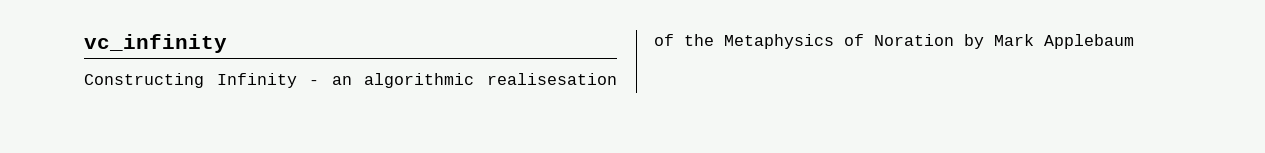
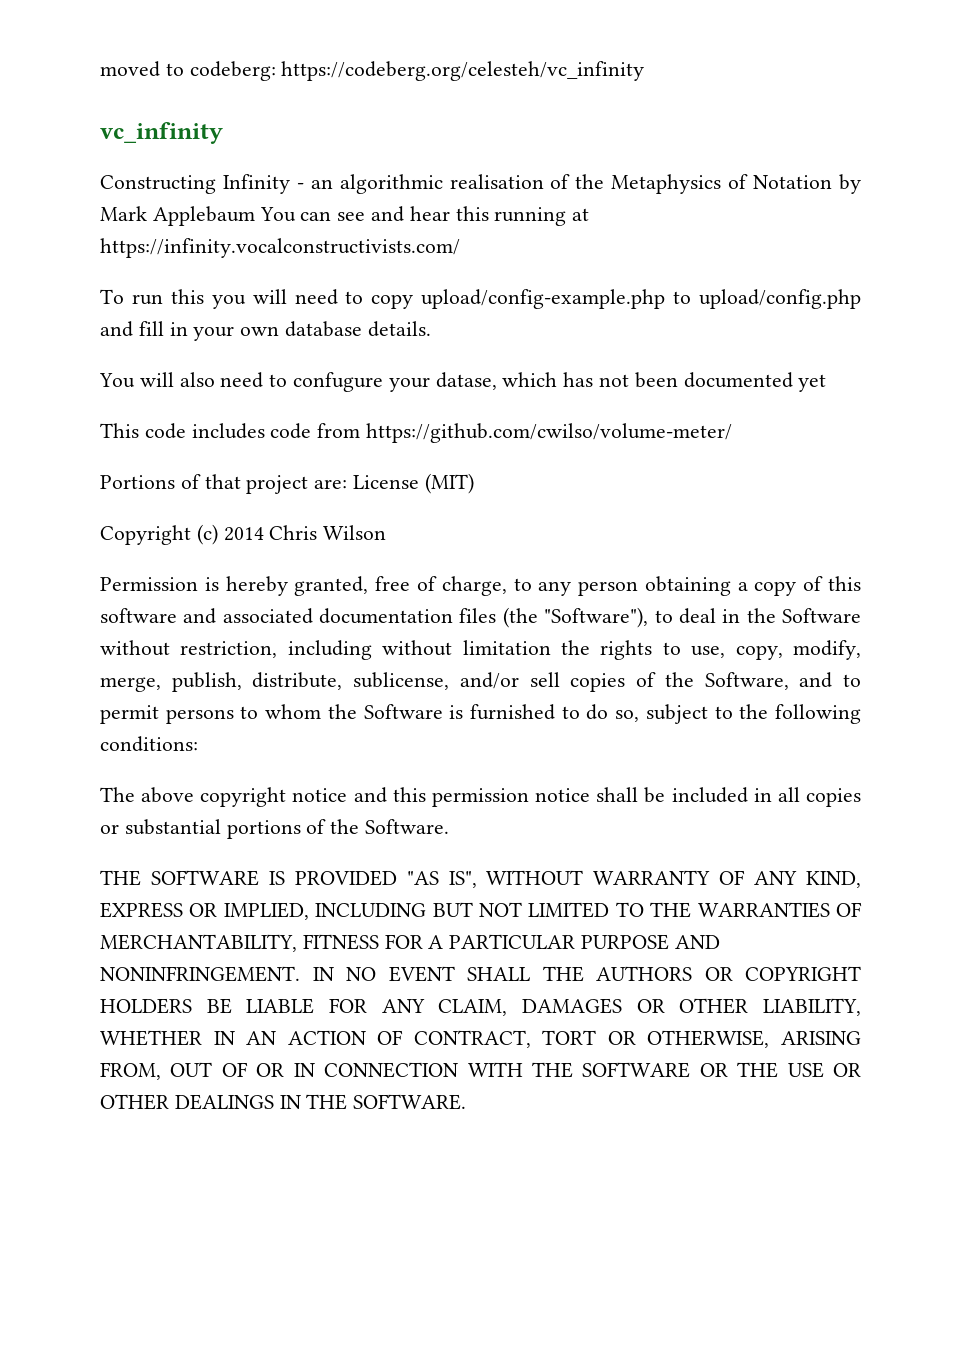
(84, 43) none -> [100,61,645,81] moved to codeberg: https://codeberg.org/celesteh/vc_infinity //
[487,73,617,85] realisesation -> [449,174,544,189] realisation
[874,34,954,46] Noration -> [753,175,833,189] Notation
(1134, 41) none -> [259,206,590,226] [100,238,460,258] [100,289,861,309] [100,321,431,341] [99,372,827,392] [100,423,733,443] [100,473,474,494] [100,524,387,545] [100,576,862,596] [100,607,862,628] [100,640,861,660] [100,672,862,692] [100,704,861,724] [100,736,198,752] [100,787,862,807] [100,819,450,839] [100,870,861,888] [100,902,862,920] [100,934,720,952] [100,966,861,982] [100,998,861,1016] [100,1030,861,1048] [100,1062,861,1080] [100,1094,467,1110] You can see and hear this running at https://infinity.vocalconstructivists.com/ // To run this you will need to copy upload/config-example.php to upload/config.php and fill in your own database details. // You will also need to confugure your datase, which has not been documented yet // This code includes code from https://github.com/cwilso/volume-meter/ // Portions of that project are: License (MIT) // Copyright (c) 2014 Chris Wilson // Permission is hereby granted, free of charge, to any person obtaining a copy of this software and associated documentation files (the "Software"), to deal in the Software without restriction, including without limitation the rights to use, copy, modify, merge, publish, distribute, sublicense, and/or sell copies of the Software, and to permit persons to whom the Software is furnished to do so, subject to the following conditions: // The above copyright notice and this permission notice shall be included in all copies or substantial portions of the Software. // THE SOFTWARE IS PROVIDED "AS IS", WITHOUT WARRANTY OF ANY KIND, EXPRESS OR IMPLIED, INCLUDING BUT NOT LIMITED TO THE WARRANTIES OF MERCHANTABILITY, FITNESS FOR A PARTICULAR PURPOSE AND NONINFRINGEMENT. IN NO EVENT SHALL THE AUTHORS OR COPYRIGHT HOLDERS BE LIABLE FOR ANY CLAIM, DAMAGES OR OTHER LIABILITY, WHETHER IN AN ACTION OF CONTRACT, TORT OR OTHERWISE, ARISING FROM, OUT OF OR IN CONNECTION WITH THE SOFTWARE OR THE USE OR OTHER DEALINGS IN THE SOFTWARE.

